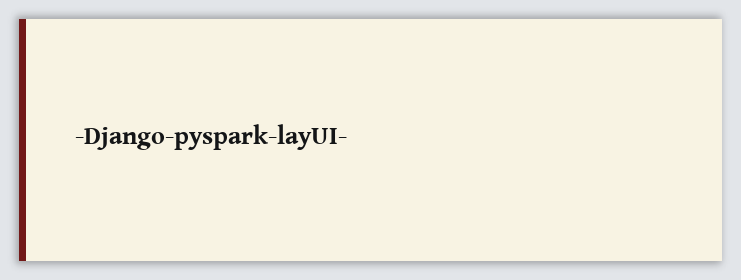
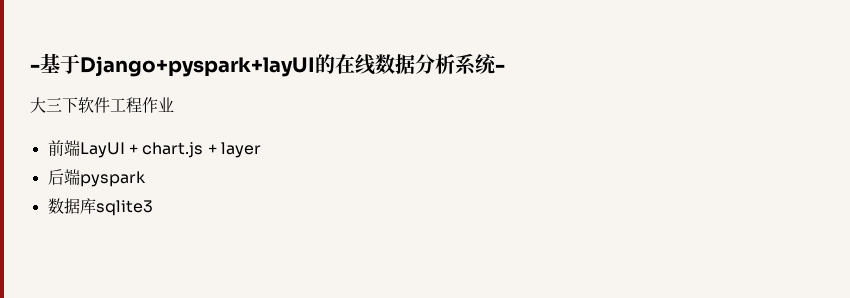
[75,124,347,150] -Django-pyspark-layUI- -> [30,53,505,77] [30,97,174,113] [47,140,261,158] [47,169,146,187] [47,198,153,216] -基于Django+pyspark+layUI的在线数据分析系统- // 大三下软件工程作业 // 前端LayUI + chart.js + layer // 后端pyspark // 数据库sqlite3

